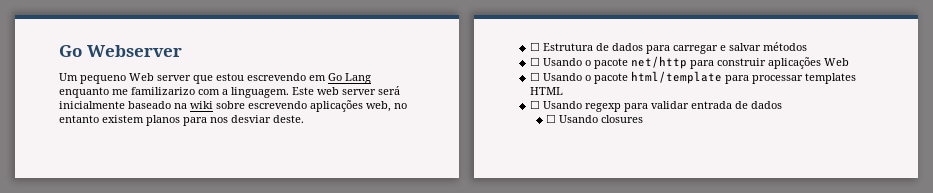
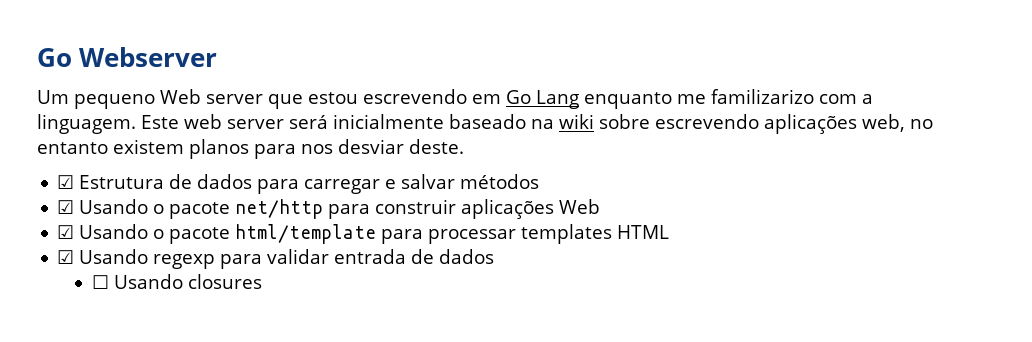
[530,42,541,51] ☐ -> [57,175,75,189] ☑
[530,57,541,66] ☐ -> [57,200,75,214] ☑
[530,72,541,81] ☐ -> [57,225,75,239] ☑
[530,100,541,109] ☐ -> [57,250,75,264] ☑

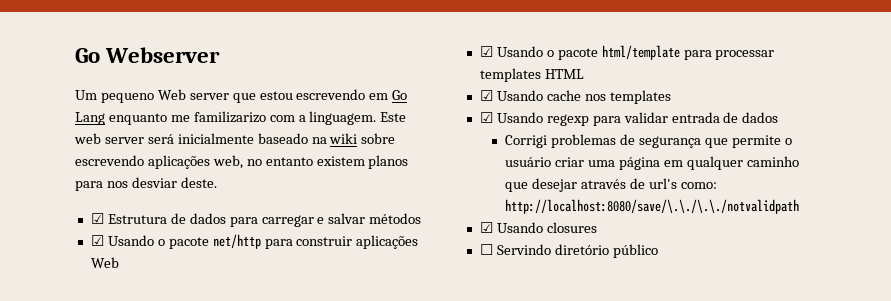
(670, 232) none -> [479,90,671,104] // ☑ Usando cache nos templates
[91,274,262,289] ☐ Usando closures -> [505,134,792,148] [505,156,799,170] [505,178,718,192] [505,199,800,214] [479,222,597,233] [479,244,658,258] Corrigi problemas de segurança que permite o usuário criar uma página em qualquer caminho que desejar através de url's como: http://localhost:8080/save/\.\./\.\./notvalidpath // ☑ Usando closures // ☐ Servindo diretório público

